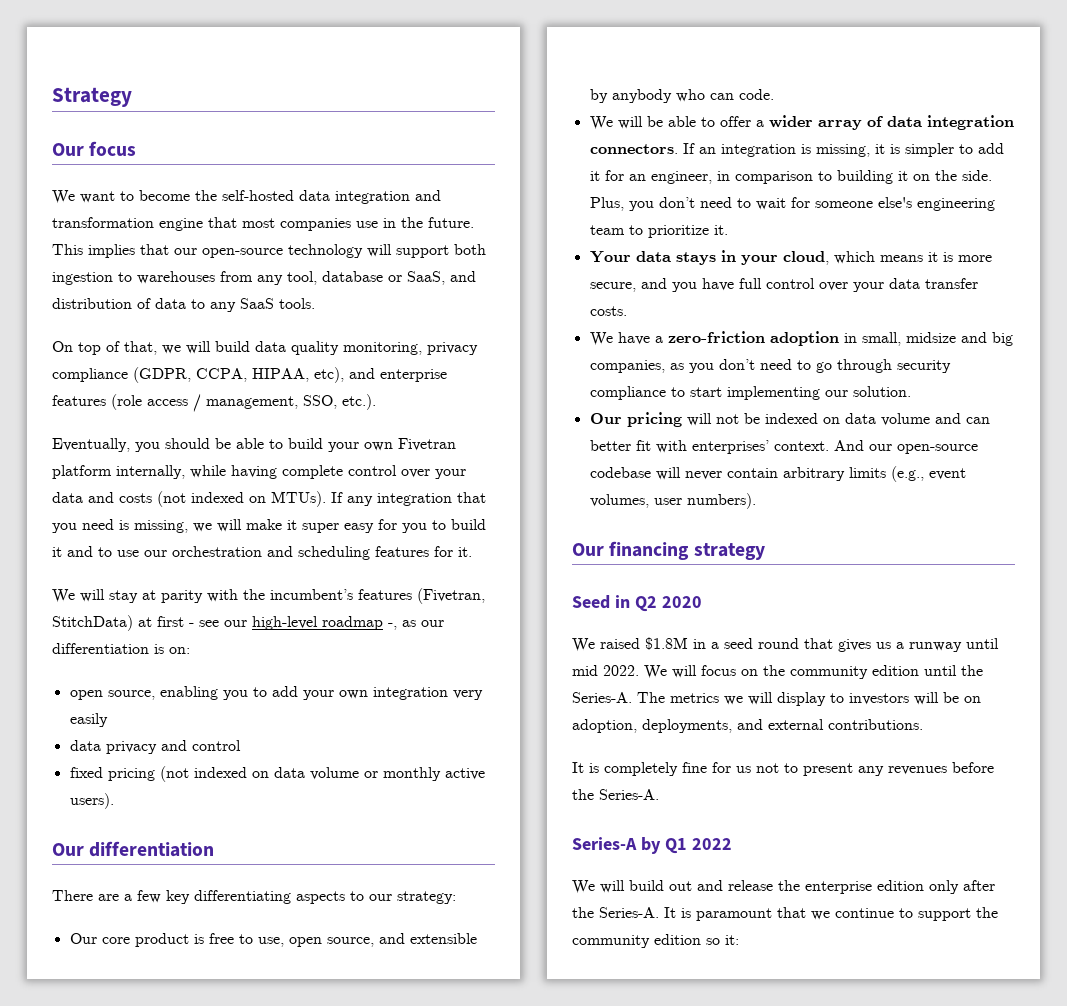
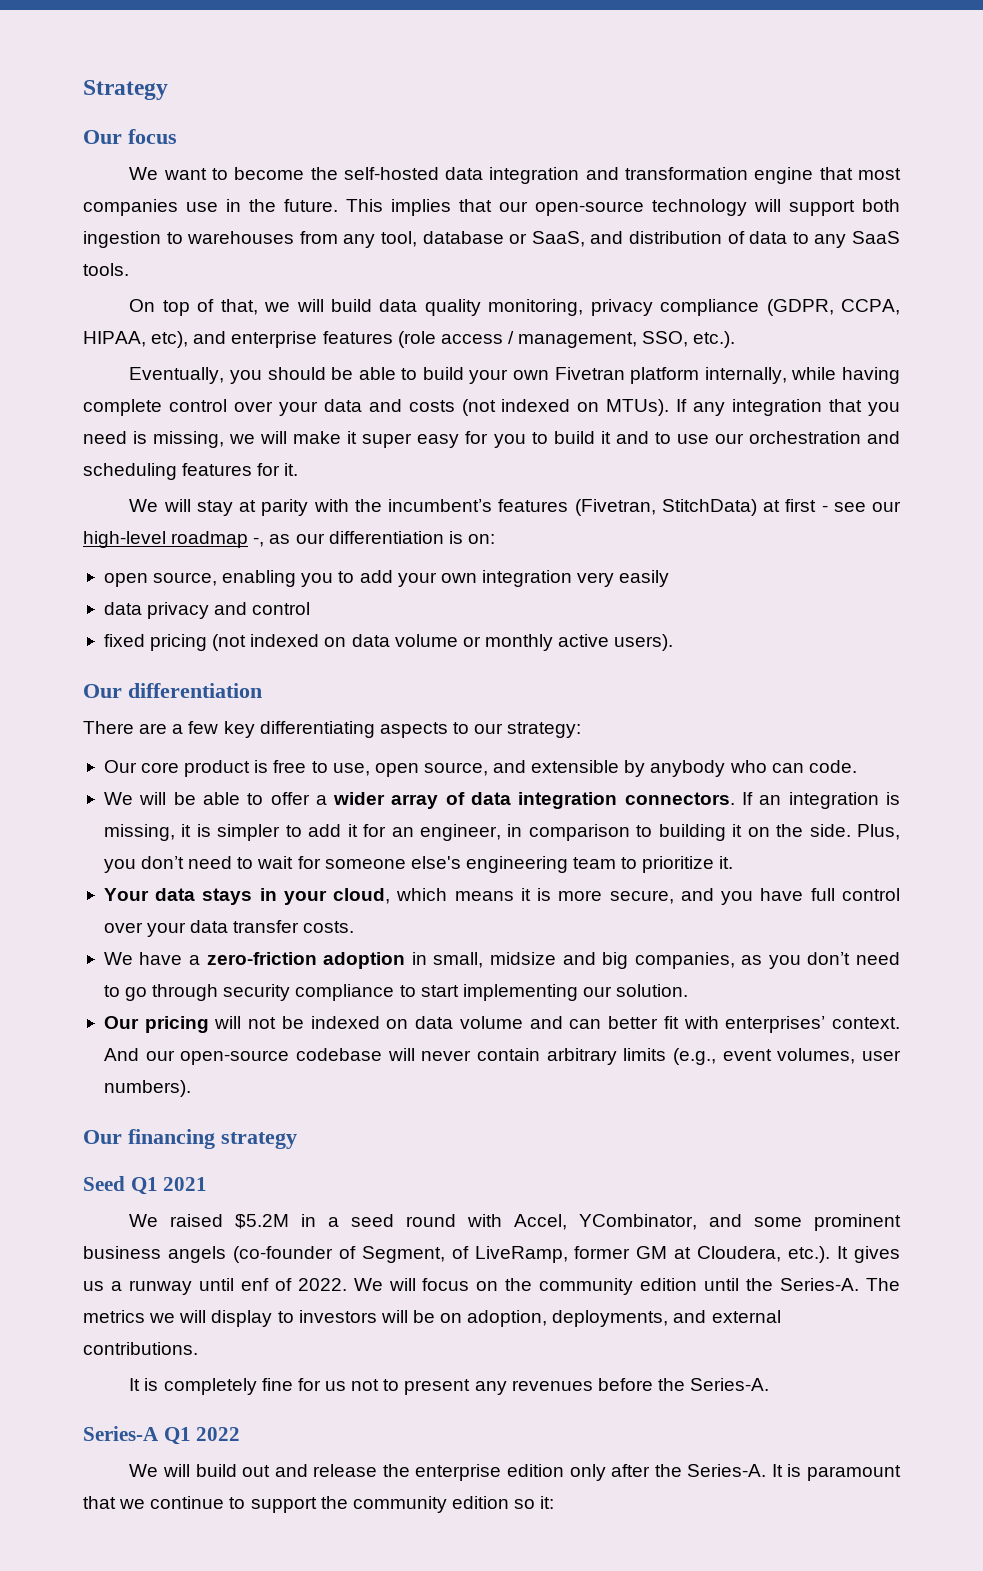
[614,595,702,612] in Q2 2020 -> [130,1177,208,1195] Q1 2021
[645,637,688,650] $1.8M -> [235,1214,290,1229] $5.2M
[804,638,833,649] that -> [467,1214,901,1231] [83,1246,849,1263] with Accel, YCombinator, and some prominent business angels (co-founder of Segment, of LiveRamp, former GM at Cloudera, etc.). It
[572,665,598,676] mid -> [240,1278,292,1291] enf of
[640,837,661,854] by -> (159, 1433) none

